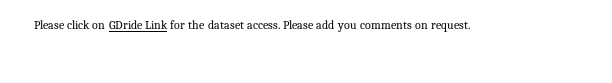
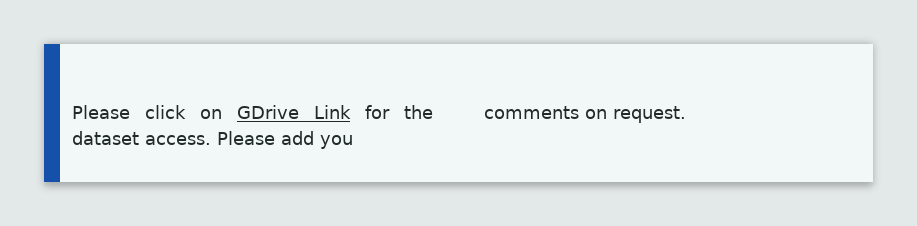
[108,20,143,29] GDride -> [237,105,299,119] GDrive

